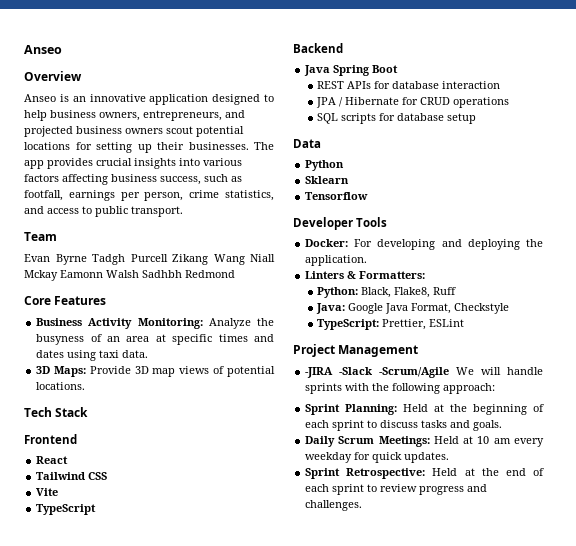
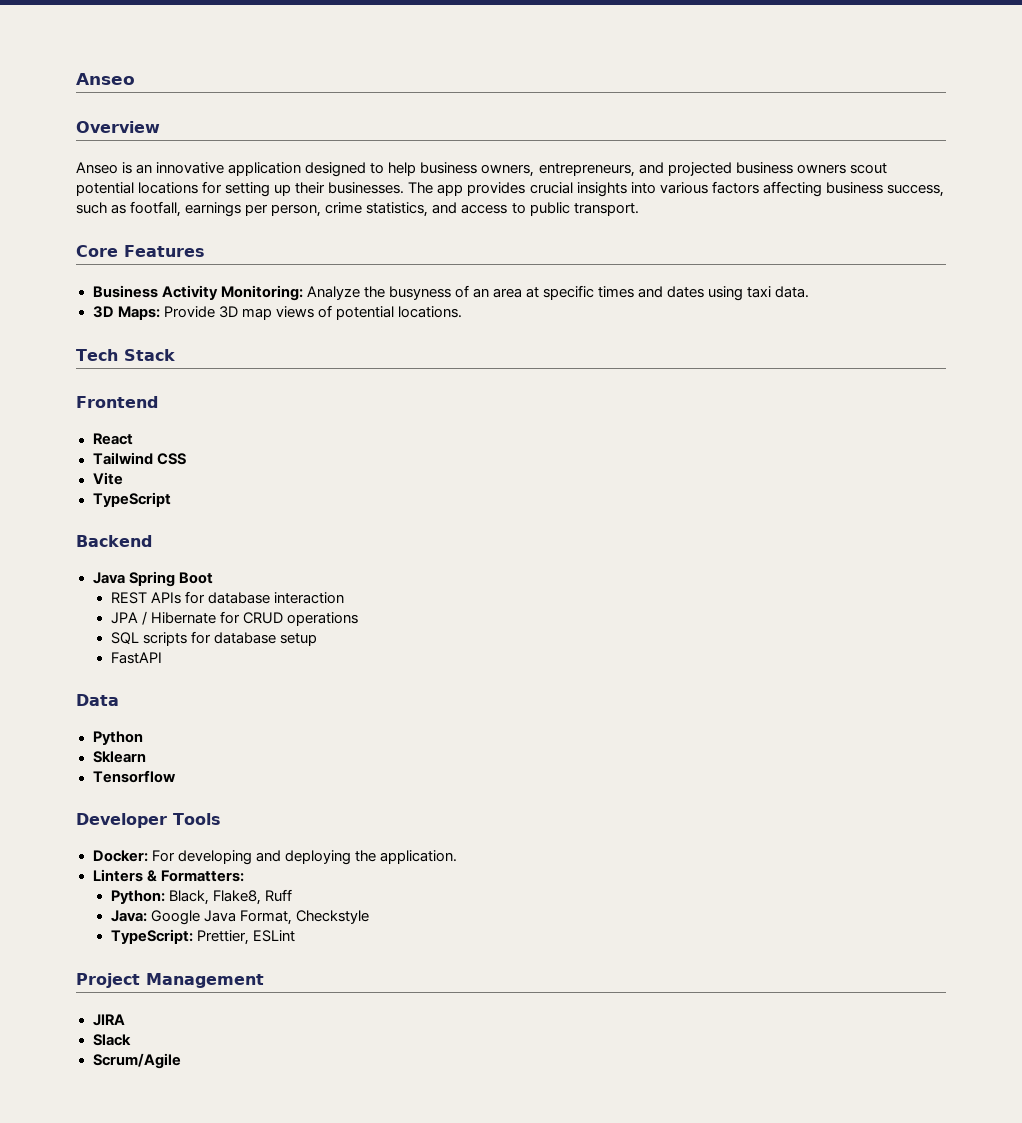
[24,232,57,241] [24,254,275,265] [24,270,235,281] // Team // Evan Byrne Tadgh Purcell Zikang Wang Niall Mckay Eamonn Walsh Sadhbh Redmond -> (639, 209) none
(477, 118) none -> [110,652,162,664] // FastAPI
[305,367,543,378] [305,383,496,394] [305,404,544,415] [305,420,503,431] [305,436,544,447] [305,452,450,463] [305,468,544,479] [305,484,488,495] [305,500,363,511] -JIRA -Slack -Scrum/Agile We will handle sprints with the following approach: // Sprint Planning: Held at the beginning of each sprint to discuss tasks and goals. // Daily Scrum Meetings: Held at 10 am every weekday for quick updates. // Sprint Retrospective: Held at the end of each sprint to review progress and challenges. -> [92,1014,125,1026] [92,1034,131,1046] [92,1053,181,1069] JIRA // Slack // Scrum/Agile

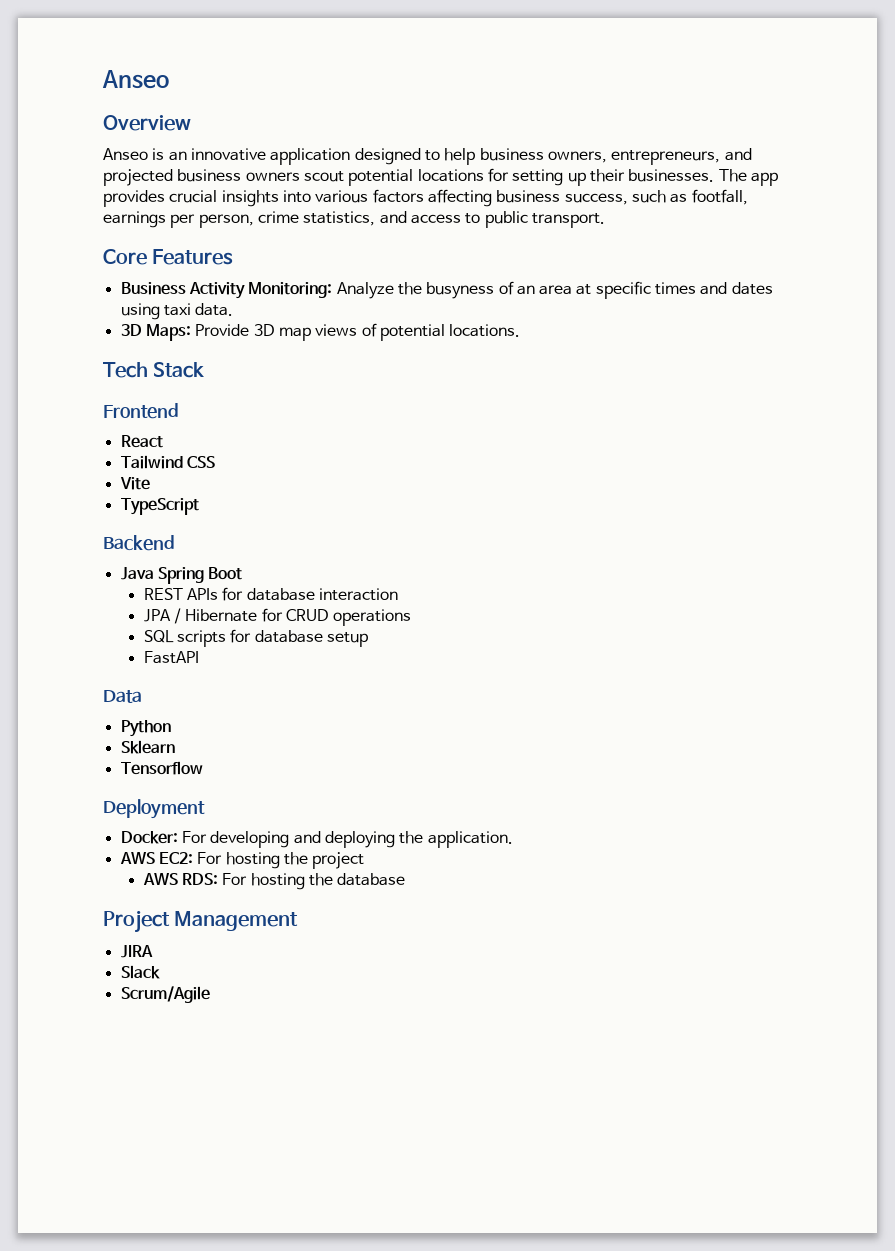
[76,813,221,828] Developer Tools -> [103,799,205,819] Deployment
[92,869,244,882] [110,889,292,905] [110,910,370,925] [110,929,295,945] Linters & Formatters: // Python: Black, Flake8, Ruff // Java: Google Java Format, Checkstyle // TypeScript: Prettier, ESLint -> [119,852,365,869] [142,873,406,890] AWS EC2: For hosting the project // AWS RDS: For hosting the database

